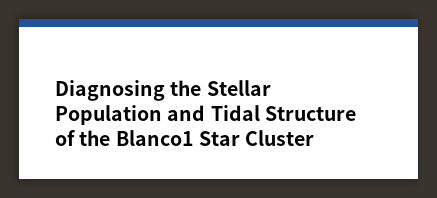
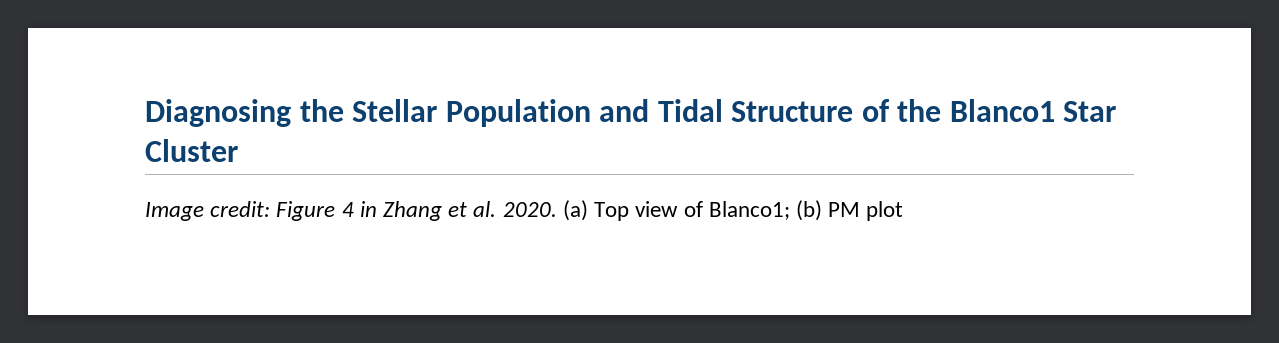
(315, 138) none -> [145,200,904,221] // Image credit: Figure 4 in Zhang et al. 2020. (a) Top view of Blanco1; (b) PM plot

